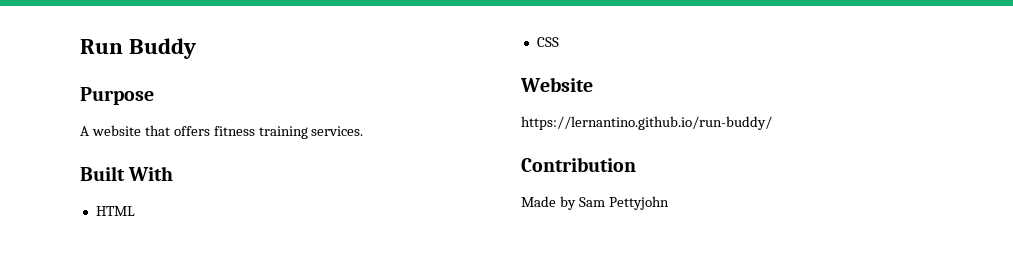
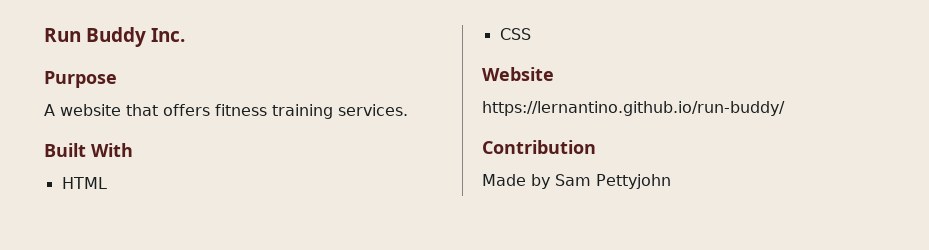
(197, 48) none -> [151,28,186,42] Inc.

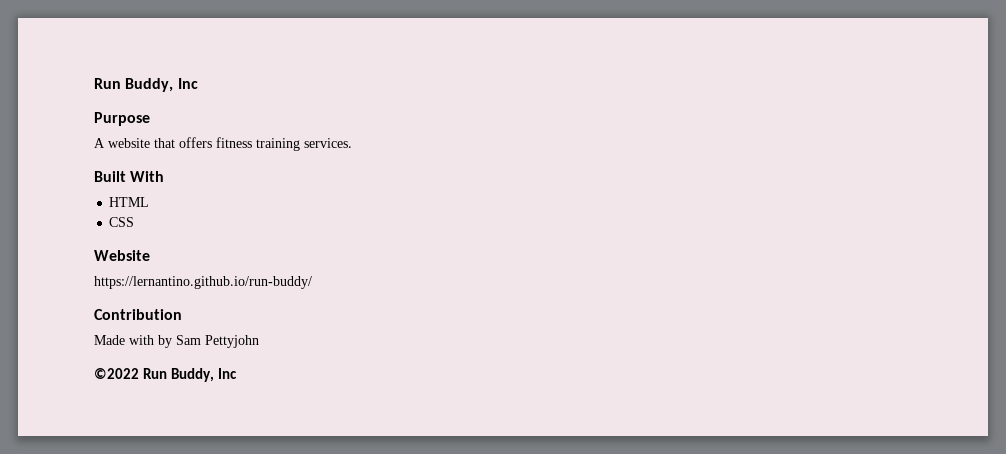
[44,27,186,47] Run Buddy Inc. -> [94,78,198,92] Run Buddy, Inc
(526, 180) none -> [129,335,154,345] with
(671, 181) none -> [94,368,237,382] // ©2022 Run Buddy, Inc

